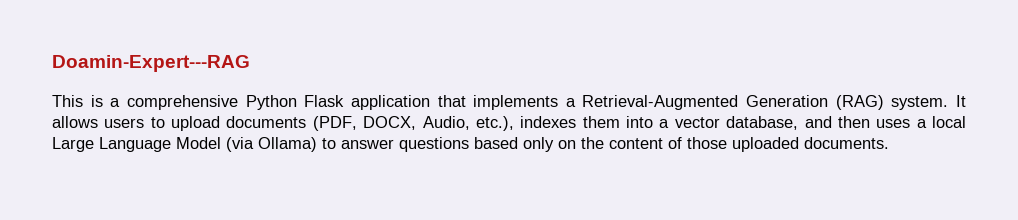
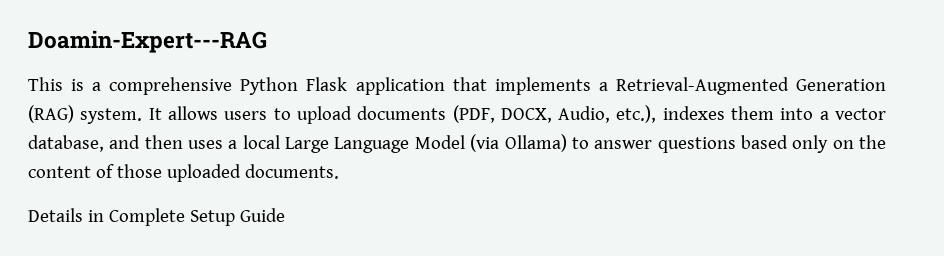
(889, 143) none -> [28,208,285,226] // Details in Complete Setup Guide

